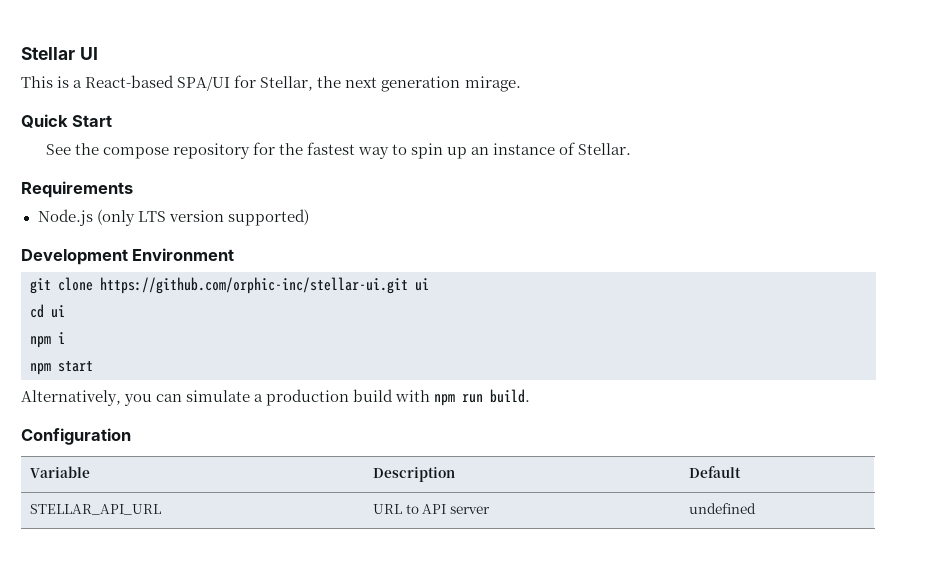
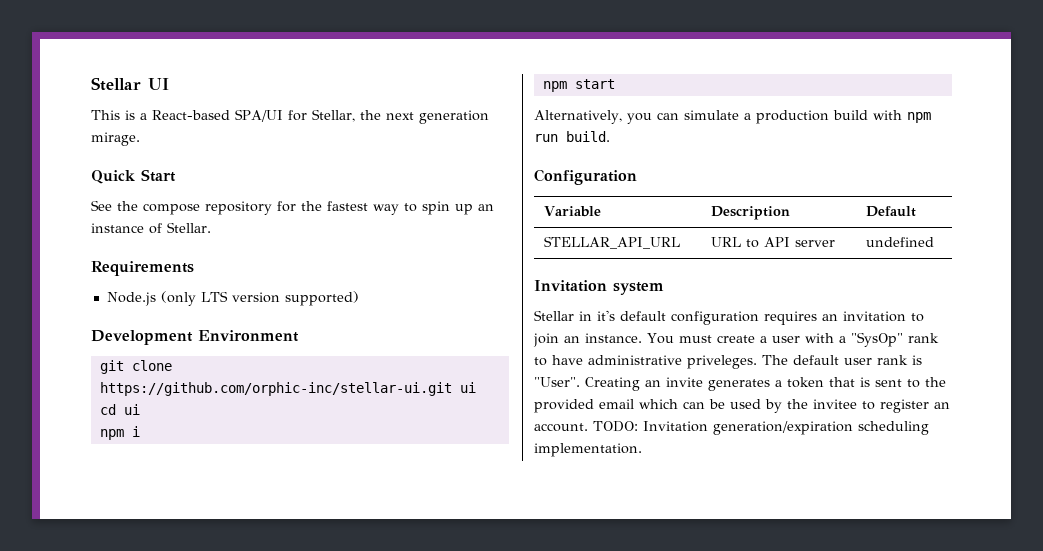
(757, 508) none -> [534,280,664,295] [534,310,924,325] [533,332,939,347] [534,355,922,369] [534,377,946,391] [534,399,950,413] [534,421,929,435] [534,443,642,457] // Invitation system // Stellar in it's default configuration requires an invitation to join an instance. You must create a user with a "SysOp" rank to have administrative priveleges. The default user rank is "User". Creating an invite generates a token that is sent to the provided email which can be used by the invitee to register an account. TODO: Invitation generation/expiration scheduling implementation.

